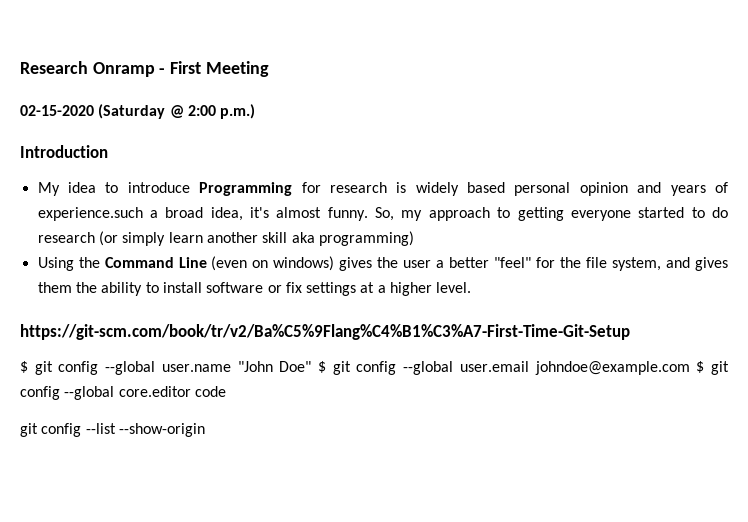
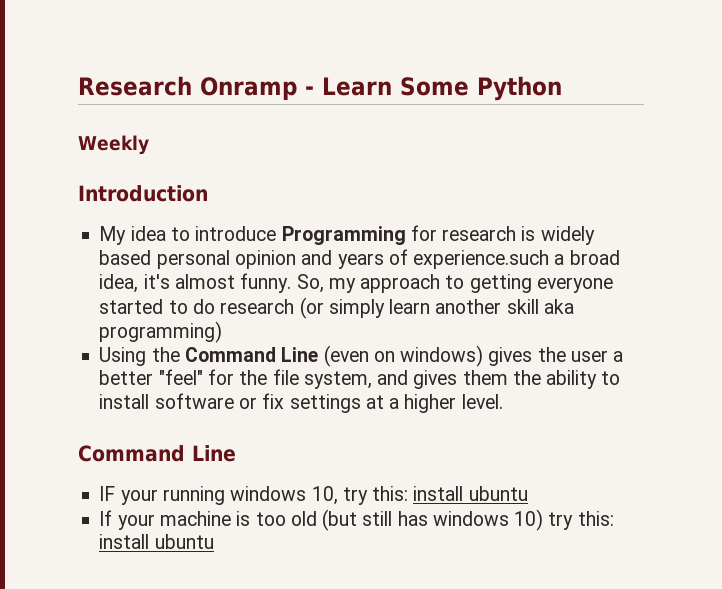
[170,61,269,77] [20,104,256,119] First Meeting // 02-15-2020 (Saturday @ 2:00 p.m.) -> [322,76,562,101] [78,135,149,155] Learn Some Python // Weekly
[20,324,630,340] [20,361,729,375] [20,386,226,400] [20,423,205,437] https://git-scm.com/book/tr/v2/Ba%C5%9Flang%C4%B1%C3%A7-First-Time-Git-Setup // $ git config --global user.name "John Doe" $ git config --global user.email johndoe@example.com $ git config --global core.editor code // git config --list --show-origin -> [78,445,236,462] [99,486,528,505] [99,509,614,531] [99,534,214,549] Command Line // IF your running windows 10, try this: install ubuntu // If your machine is too old (but still has windows 10) try this: install ubuntu

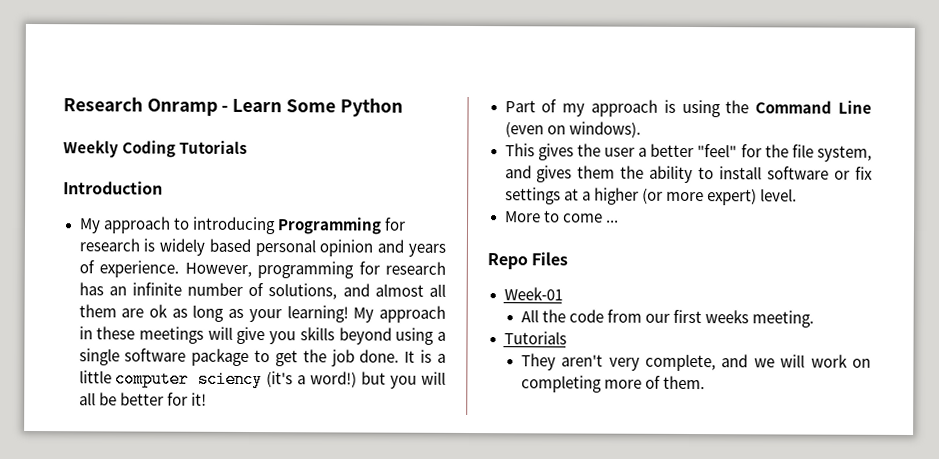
(149, 145) none -> [122,140,248,158] Coding Tutorials
[130,226,277,241] idea to introduce -> [102,216,276,235] approach to introducing
[413,250,620,269] [99,273,613,293] [99,297,574,319] [99,321,223,343] [99,347,147,366] experience.such a broad idea, it's almost funny. So, my approach to getting everyone started to do research (or simply learn another skill aka programming) // Using -> [99,260,446,279] [78,282,446,300] [78,304,447,323] [78,326,447,345] [78,348,447,367] [78,370,446,389] [78,392,207,406] [504,99,721,118] experience. However, programming for research has an infinite number of solutions, and almost all them are ok as long as your learning! My approach in these meetings will give you skills beyond using a single software package to get the job done. It is a little computer sciency (it's a word!) but you will all be better for it! // Part of my approach is using
[400,345,484,367] windows) -> [568,121,641,138] [504,143,535,157] windows). // This
[461,394,503,409] [78,445,236,462] [99,486,528,505] [99,509,614,531] [99,534,214,549] level. // Command Line // IF your running windows 10, try this: install ubuntu // If your machine is too old (but still has windows 10) try this: install ubuntu -> [641,187,797,206] [504,210,619,223] [487,252,569,270] [503,287,563,301] [520,309,815,328] [503,331,567,345] [520,353,871,372] [520,375,705,393] (or more expert) level. // More to come ... // Repo Files // Week-01 // All the code from our first weeks meeting. // Tutorials // They aren't very complete, and we will work on completing more of them.

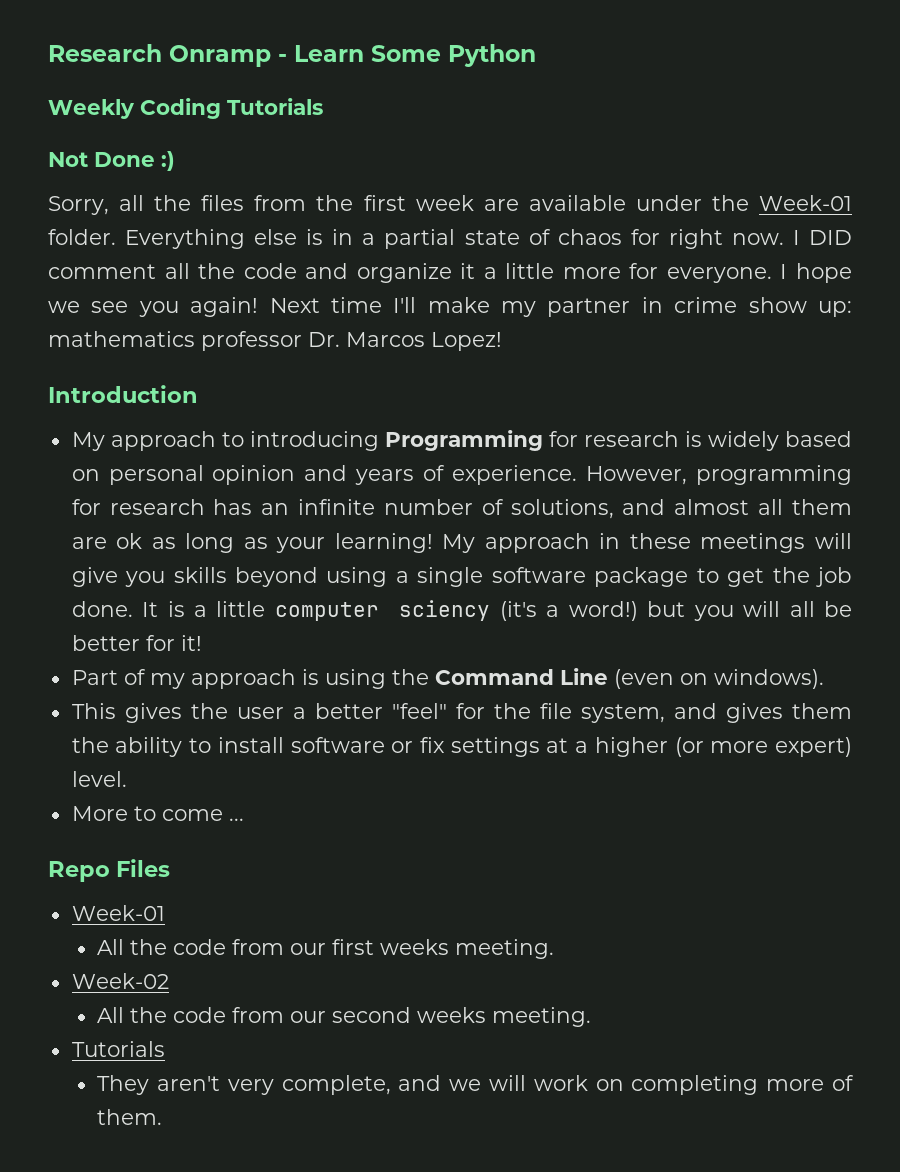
(248, 147) none -> [48,151,175,171] [48,195,853,215] [48,229,852,249] [48,263,853,283] [48,297,852,317] [48,331,502,351] // Not Done :) // Sorry, all the files from the first week are available under the Week-01 folder. Everything else is in a partial state of chaos for right now. I DID comment all the code and organize it a little more for everyone. I hope we see you again! Next time I'll make my partner in crime show up: mathematics professor Dr. Marcos Lopez!
(251, 245) none -> [71,469,100,481] on
(815, 319) none -> [71,973,169,989] [97,1007,592,1027] // Week-02 // All the code from our second weeks meeting.

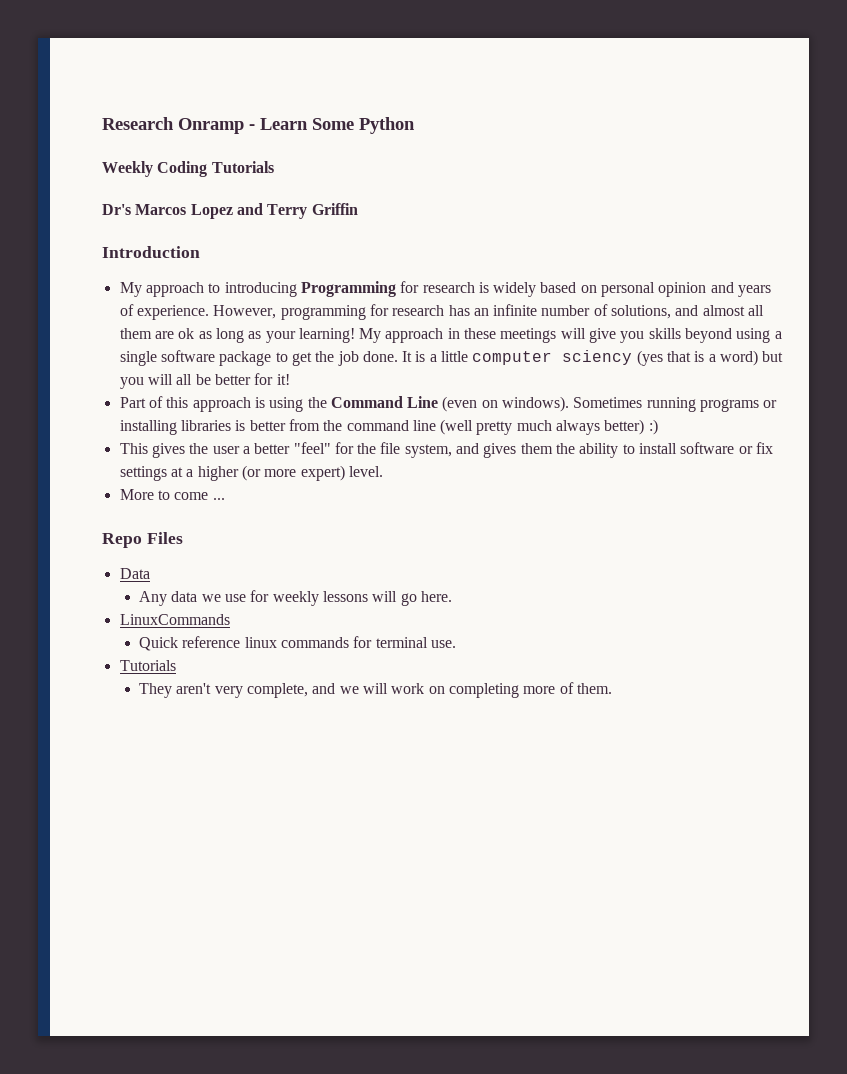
[48,151,175,171] [48,195,853,215] [48,229,852,249] [48,263,853,283] [48,297,852,317] [48,331,502,351] Not Done :) // Sorry, all the files from the first week are available under the Week-01 folder. Everything else is in a partial state of chaos for right now. I DID comment all the code and organize it a little more for everyone. I hope we see you again! Next time I'll make my partner in crime show up: mathematics professor Dr. Marcos Lopez! -> [102,203,358,219] Dr's Marcos Lopez and Terry Griffin
[499,601,638,621] (it's a word!) -> [636,350,759,366] (yes that is a word)
[149,673,185,689] my -> [166,397,189,408] this
(824, 679) none -> [573,397,778,412] [119,419,658,435] Sometimes running programs or installing libraries is better from the command line (well pretty much always better) :)
[71,905,165,921] [97,939,555,959] [71,973,169,989] [97,1007,592,1027] Week-01 // All the code from our first weeks meeting. // Week-02 // All the code from our second weeks meeting. -> [119,568,150,579] [139,590,453,606] [119,614,230,625] [139,636,457,651] Data // Any data we use for weekly lessons will go here. // LinuxCommands // Quick reference linux commands for terminal use.

